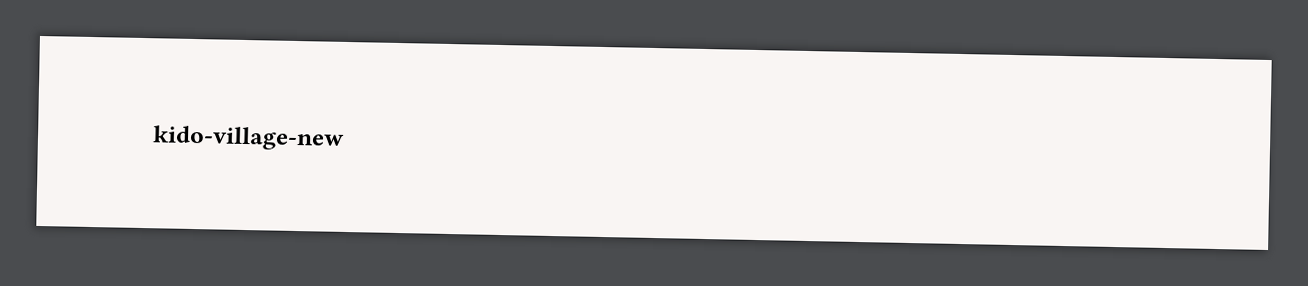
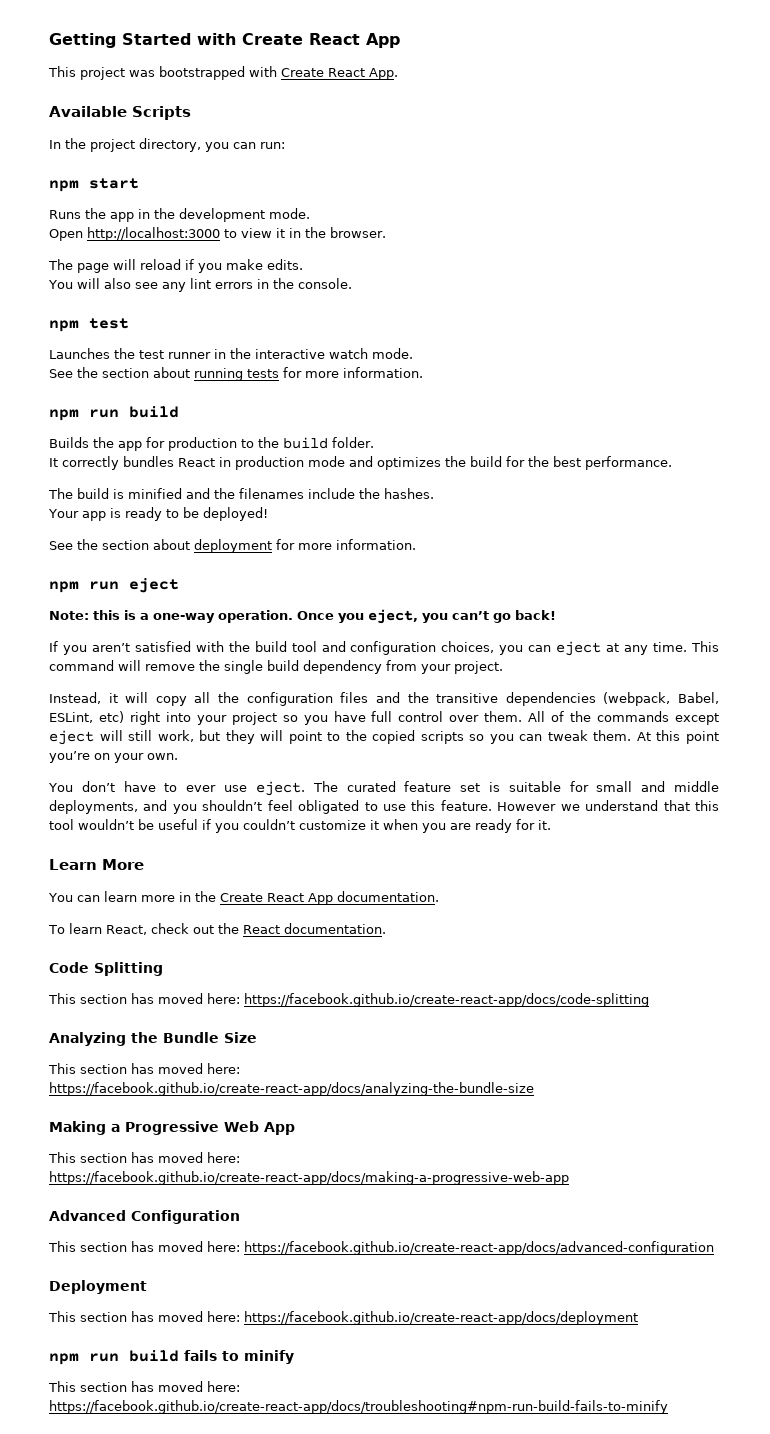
[152,125,345,151] kido-village-new -> [49,33,400,48] [48,66,398,80] [49,106,191,120] [49,138,285,152] [49,178,139,192] [49,208,310,222] [49,227,386,241] [48,259,303,273] [48,278,352,292] [49,318,129,332] [49,348,413,359] [49,367,423,381] [49,406,179,421] [49,437,374,451] [49,456,672,470] [48,488,434,499] [48,507,268,521] [49,539,416,553] [49,578,179,593] [49,609,556,624] [49,641,720,656] [49,660,503,674] [49,692,720,706] [49,711,720,725] [49,730,719,745] [49,751,178,763] [48,781,719,796] [49,800,720,814] [49,819,551,833] [49,859,144,870] [48,891,439,905] [48,923,386,935] [49,962,163,976] [48,993,649,1007] [49,1032,257,1046] [48,1063,240,1074] [49,1082,534,1096] [49,1121,295,1135] [48,1152,240,1163] [49,1171,569,1185] [49,1210,240,1224] [48,1241,714,1255] [49,1280,147,1294] [48,1311,638,1325] [49,1350,294,1365] [48,1381,240,1392] [49,1400,668,1414] Getting Started with Create React App // This project was bootstrapped with Create React App. // Available Scripts // In the project directory, you can run: // npm start // Runs the app in the development mode. // Open http://localhost:3000 to view it in the browser. // The page will reload if you make edits. // You will also see any lint errors in the console. // npm test // Launches the test runner in the interactive watch mode. // See the section about running tests for more information. // npm run build // Builds the app for production to the build folder. // It correctly bundles React in production mode and optimizes the build for the best performance. // The build is minified and the filenames include the hashes. // Your app is ready to be deployed! // See the section about deployment for more information. // npm run eject // Note: this is a one-way operation. Once you eject, you can’t go back! // If you aren’t satisfied with the build tool and configuration choices, you can eject at any time. This command will remove the single build dependency from your project. // Instead, it will copy all the configuration files and the transitive dependencies (webpack, Babel, ESLint, etc) right into your project so you have full control over them. All of the commands except eject will still work, but they will point to the copied scripts so you can tweak them. At this point you’re on your own. // You don’t have to ever use eject. The curated feature set is suitable for small and middle deployments, and you shouldn’t feel obligated to use this feature. However we understand that this tool wouldn’t be useful if you couldn’t customize it when you are ready for it. // Learn More // You can learn more in the Create React App documentation. // To learn React, check out the React documentation. // Code Splitting // This section has moved here: https://facebook.github.io/create-react-app/docs/code-splitting // Analyzing the Bundle Size // This section has moved here: https://facebook.github.io/create-react-app/docs/analyzing-the-bundle-size // Making a Progressive Web App // This section has moved here: https://facebook.github.io/create-react-app/docs/making-a-progressive-web-app // Advanced Configuration // This section has moved here: https://facebook.github.io/create-react-app/docs/advanced-configuration // Deployment // This section has moved here: https://facebook.github.io/create-react-app/docs/deployment // npm run build fails to minify // This section has moved here: https://facebook.github.io/create-react-app/docs/troubleshooting#npm-run-build-fails-to-minify

